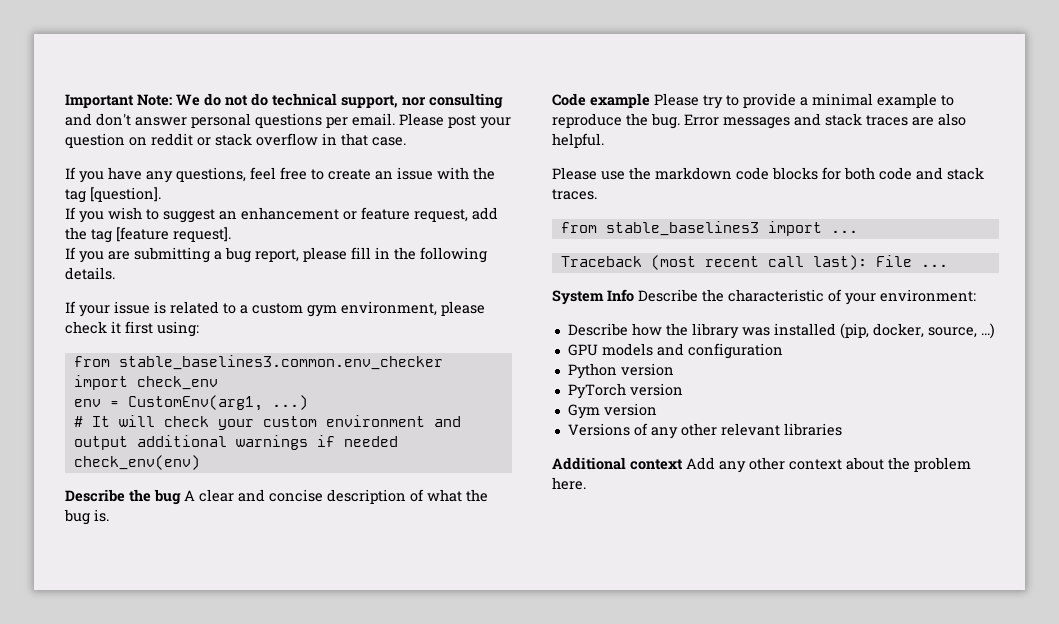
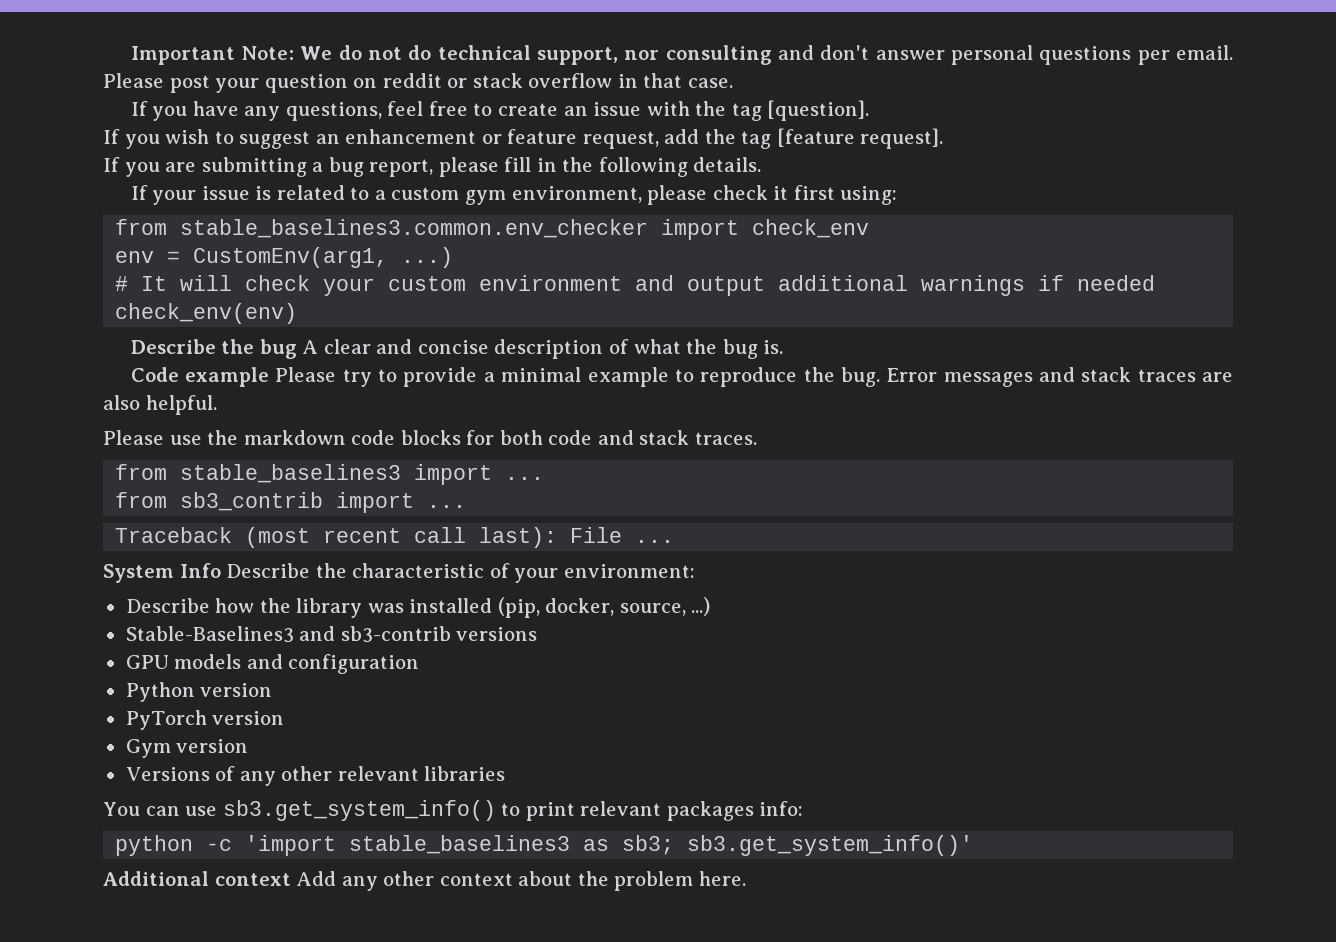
(858, 231) none -> [115,492,467,513] // from sb3_contrib import ...
(995, 331) none -> [125,626,538,643] // Stable-Baselines3 and sb3-contrib versions
(842, 429) none -> [103,800,804,821] [115,835,974,856] // You can use sb3.get_system_info() to print relevant packages info: // python -c 'import stable_baselines3 as sb3; sb3.get_system_info()'

